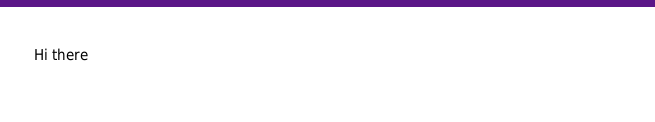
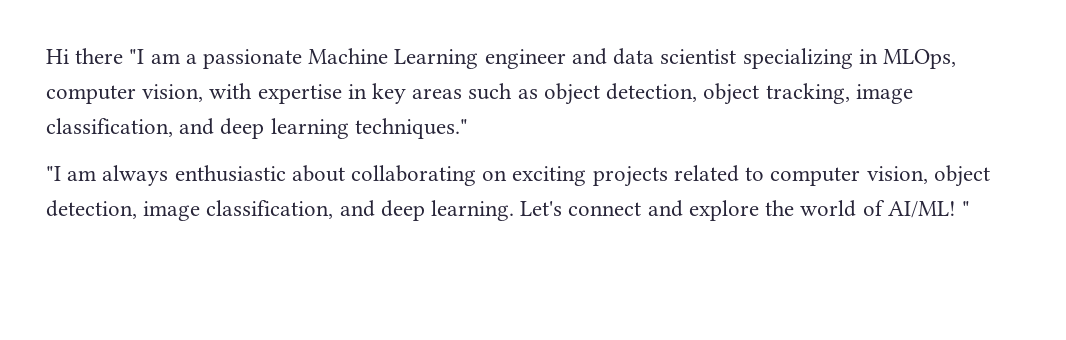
(89, 54) none -> [129,48,956,69] [46,83,913,105] [46,118,468,139] [46,165,990,187] [46,200,970,221] "I am a passionate Machine Learning engineer and data scientist specializing in MLOps, computer vision, with expertise in key areas such as object detection, object tracking, image classification, and deep learning techniques." // "I am always enthusiastic about collaborating on exciting projects related to computer vision, object detection, image classification, and deep learning. Let's connect and explore the world of AI/ML! "

